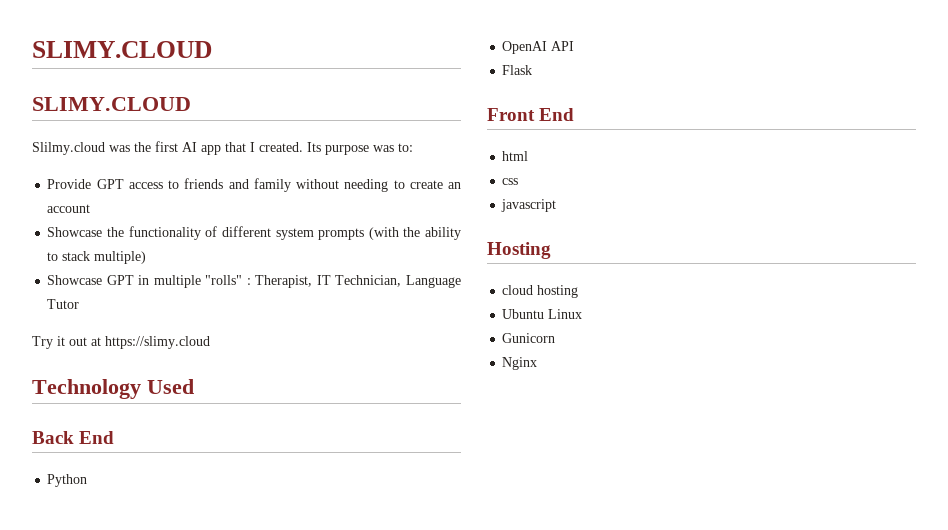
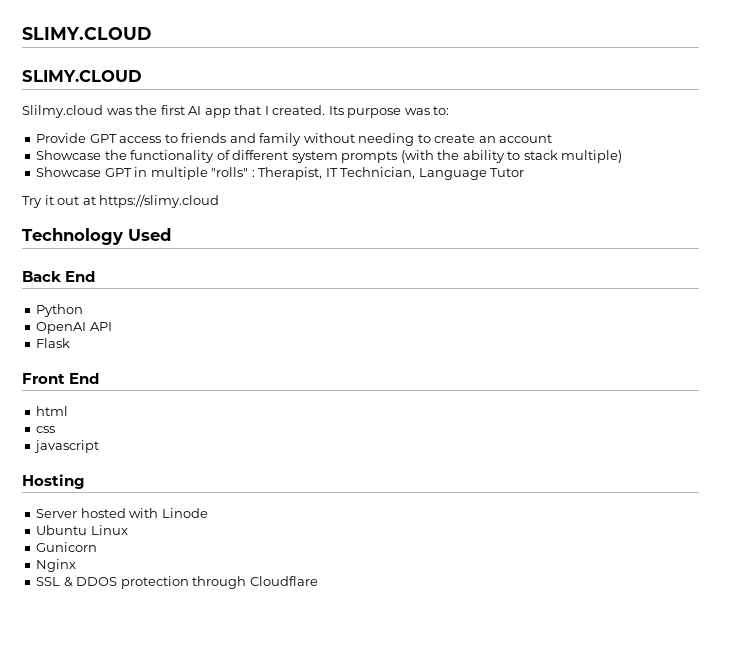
[502,285,579,298] cloud hosting -> [36,508,208,518] Server hosted with Linode
(538, 363) none -> [36,576,318,589] // SSL & DDOS protection through Cloudflare

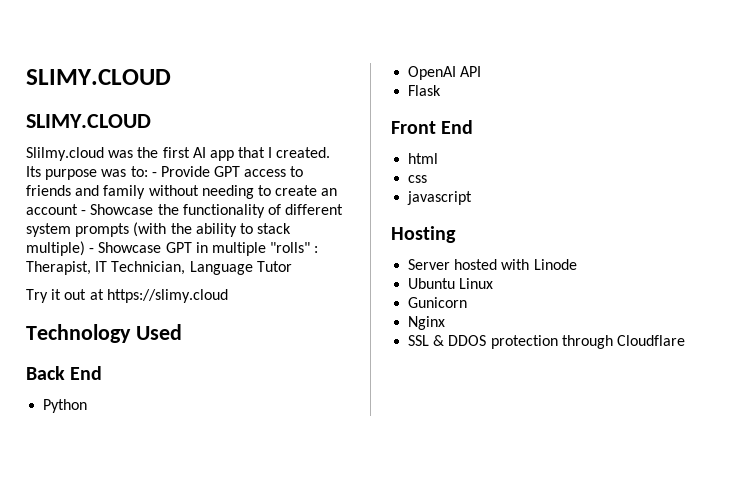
(450, 110) // -> [151,172,157,177] -
(553, 138) // -> [81,210,87,215] -
(623, 156) // -> [89,248,95,253] -

